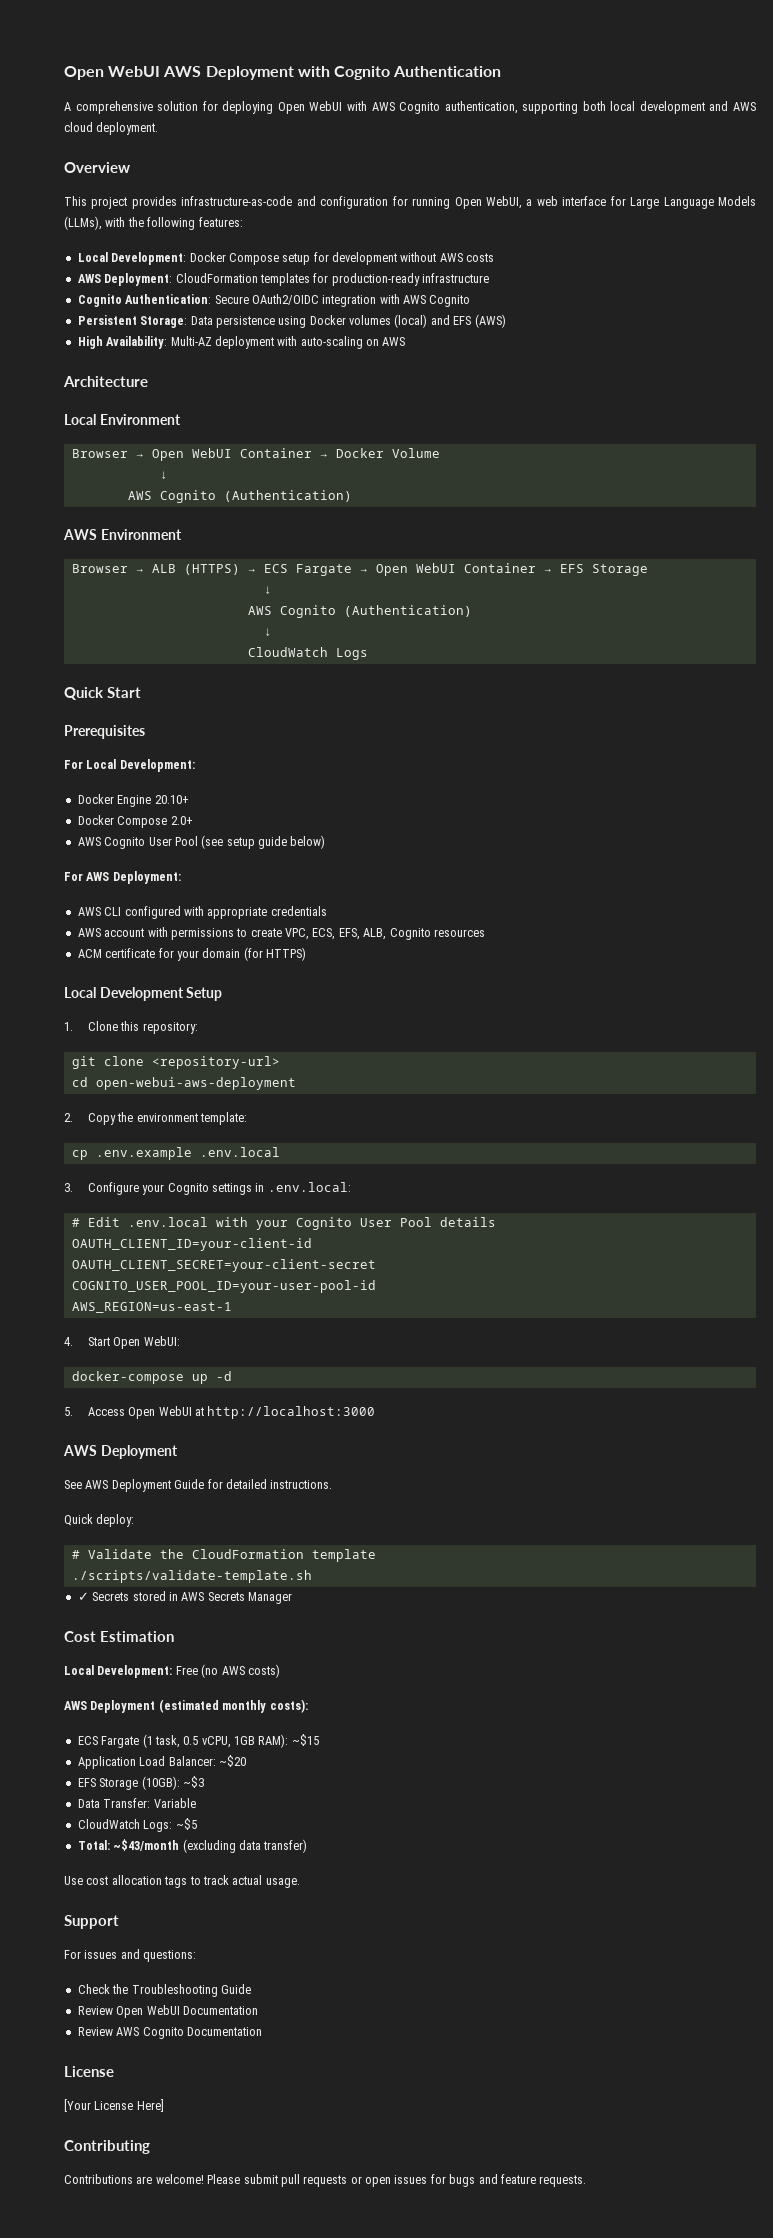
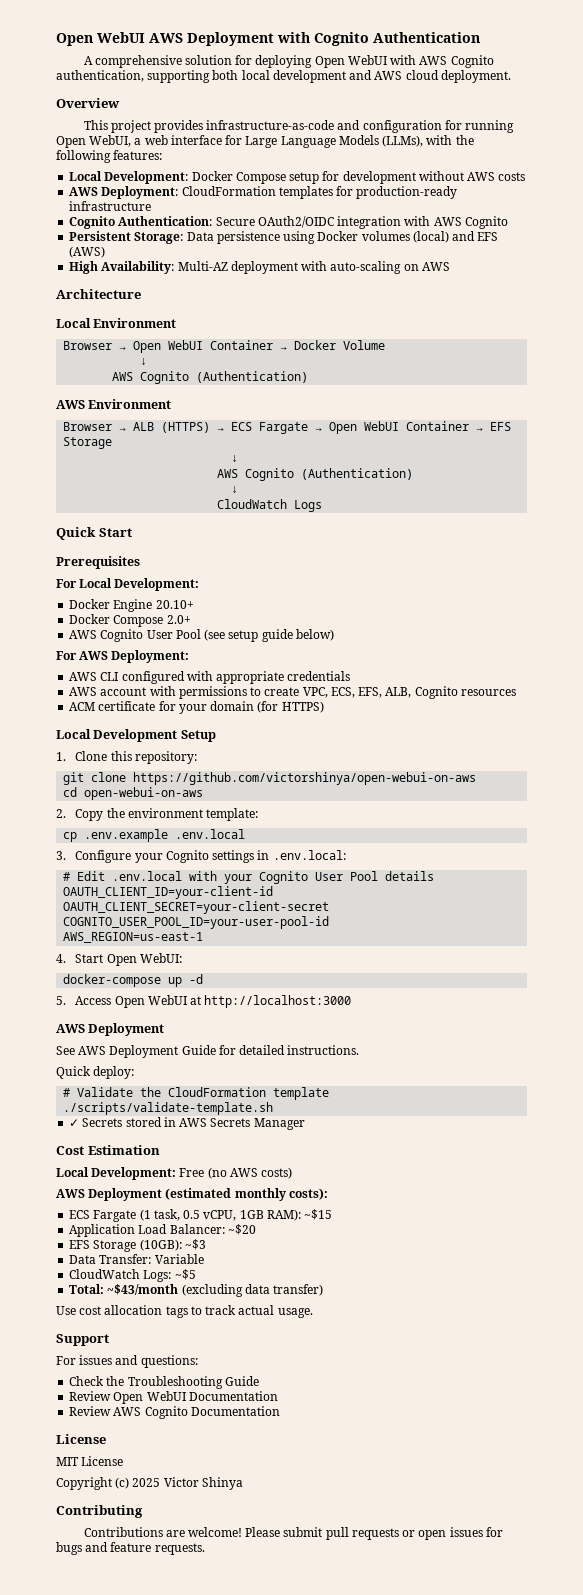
[151,1056,280,1069] <repository-url> -> [133,772,477,785] https://github.com/victorshinya/open-webui-on-aws
[95,1077,296,1090] open-webui-aws-deployment -> [84,787,204,800] open-webui-on-aws
[64,2099,164,2112] [Your License Here] -> [56,1456,124,1466] [56,1477,243,1490] MIT License // Copyright (c) 2025 Victor Shinya

